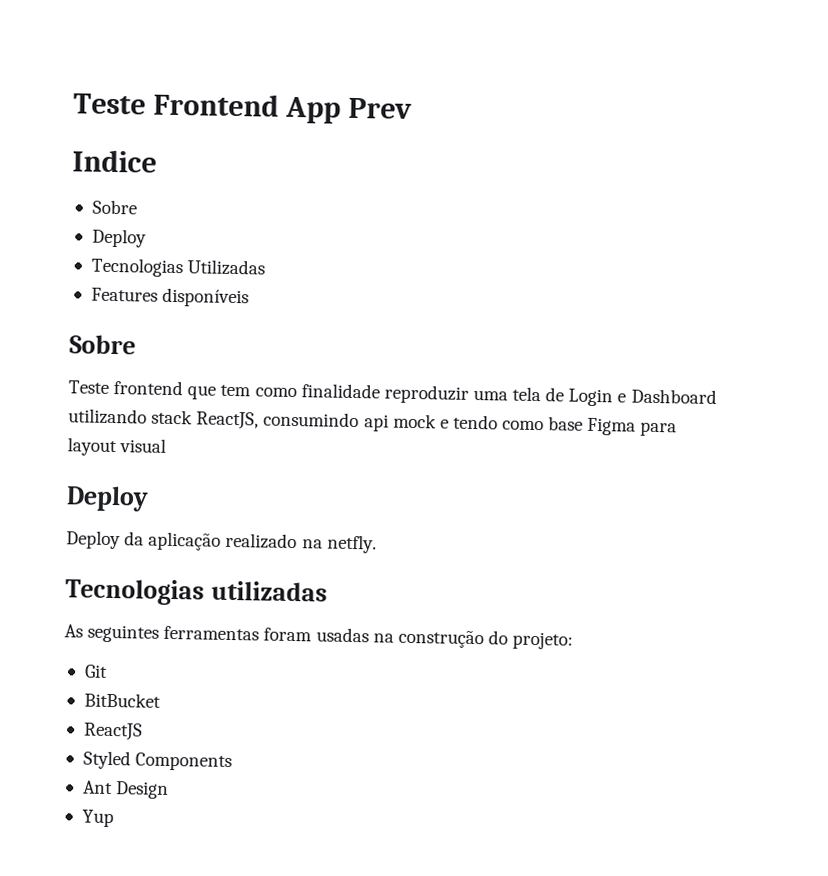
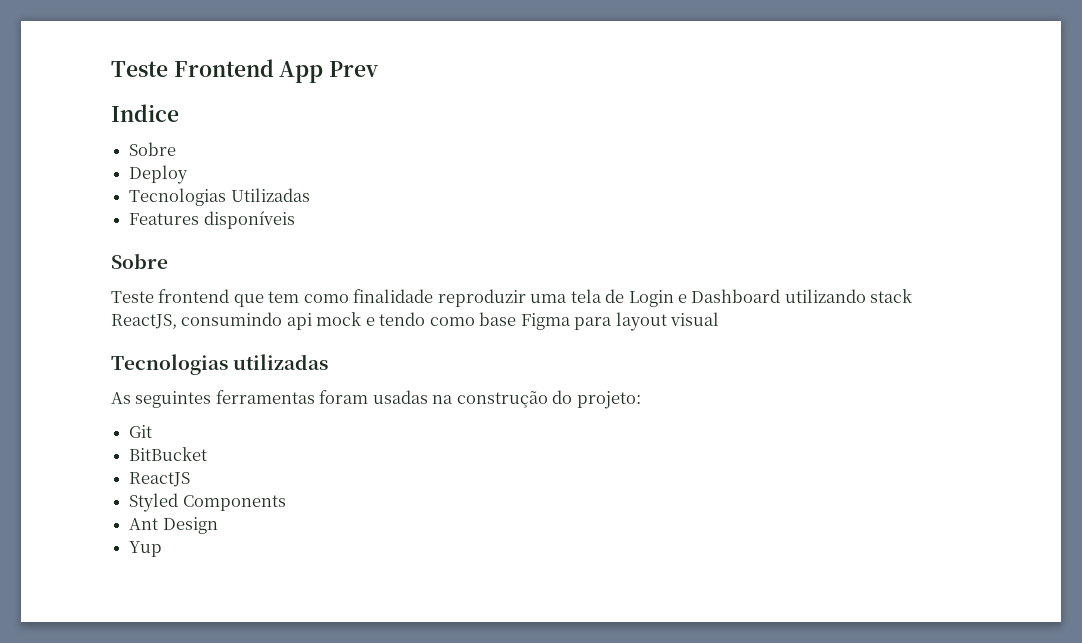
[66,485,149,512] [66,530,377,554] // Deploy // Deploy da aplicação realizado na netfly. -> (720, 319) none

